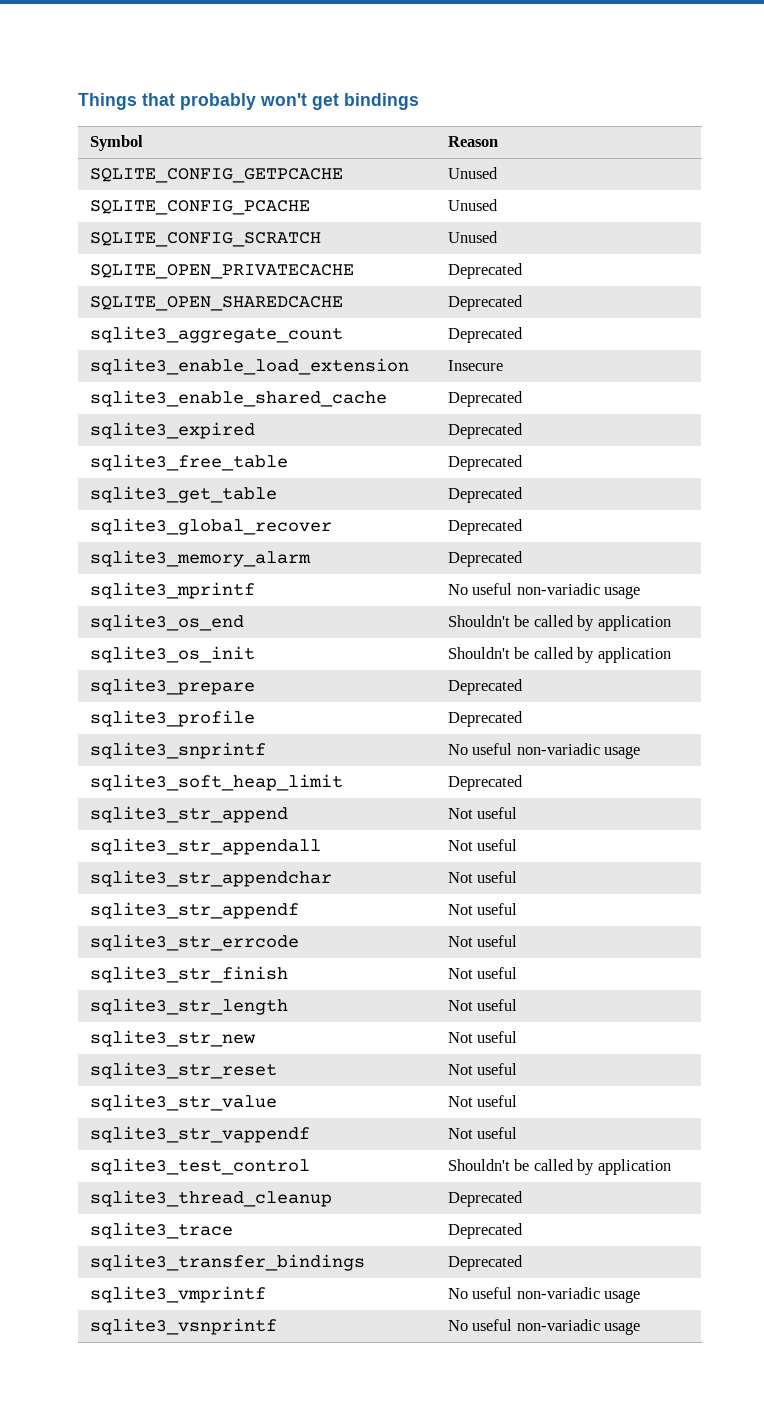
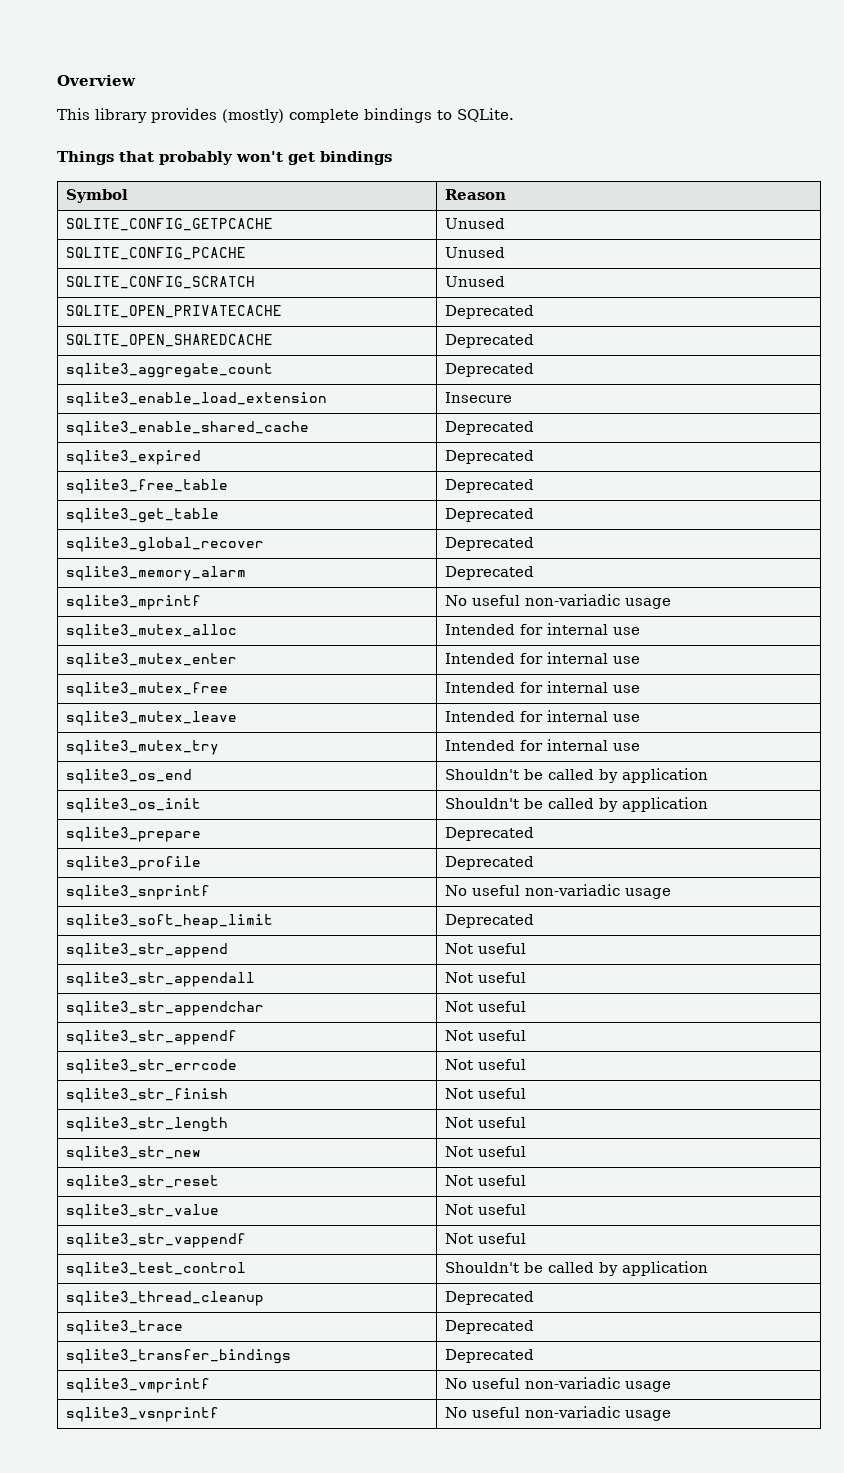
(78, 101) none -> [57,75,136,86] [57,108,514,123] Overview // This library provides (mostly) complete bindings to SQLite. //
(641, 592) none -> [65,624,237,639] [444,623,640,635] [65,653,237,668] [444,652,640,664] [65,682,228,697] [444,681,640,693] [65,711,237,726] [444,710,640,722] [65,740,219,755] [444,739,640,751] // sqlite3_mutex_alloc | Intended for internal use // sqlite3_mutex_enter | Intended for internal use // sqlite3_mutex_free | Intended for internal use // sqlite3_mutex_leave | Intended for internal use // sqlite3_mutex_try | Intended for internal use

